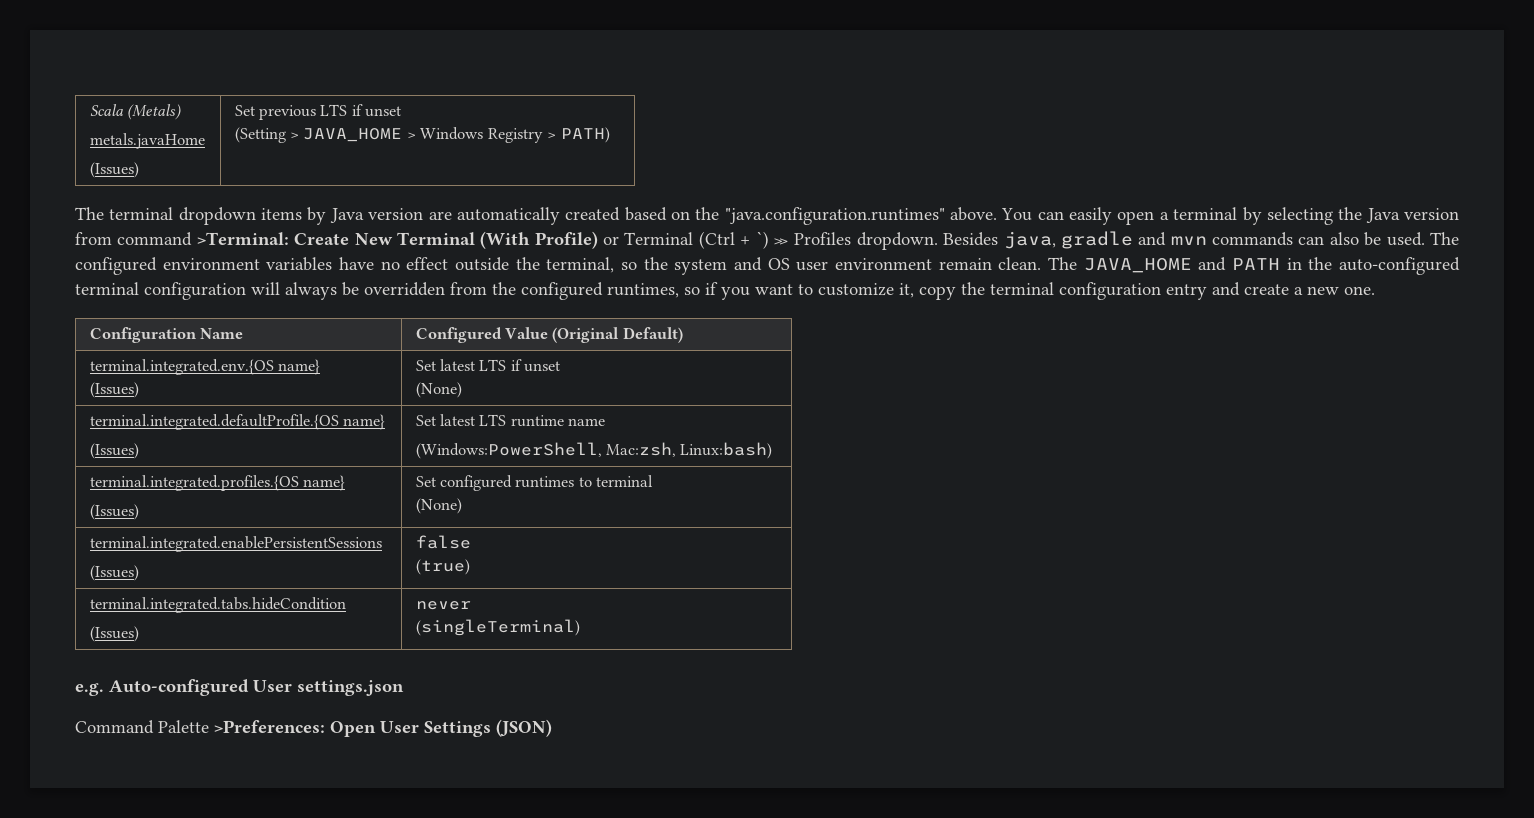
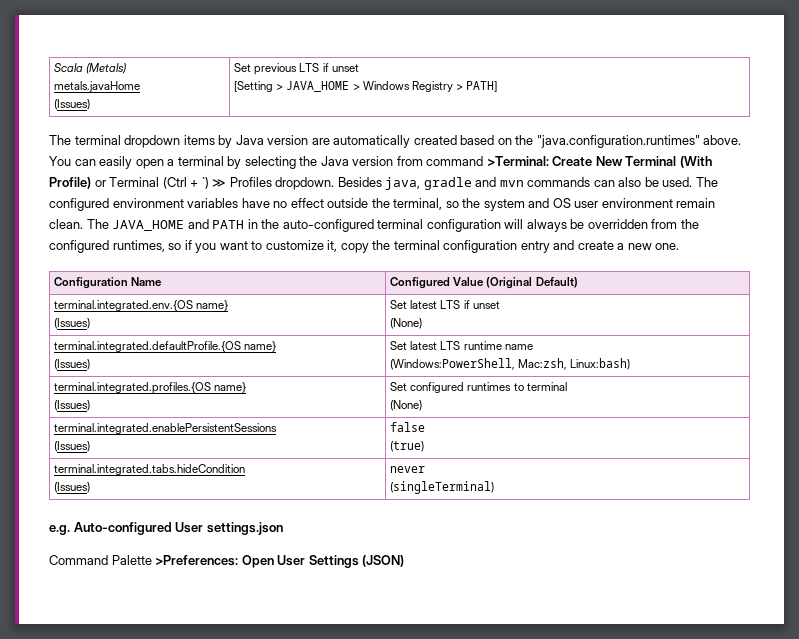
[234,127,286,143] (Setting -> [234,81,274,92] [Setting
[560,127,610,143] PATH) -> [465,81,497,92] PATH]

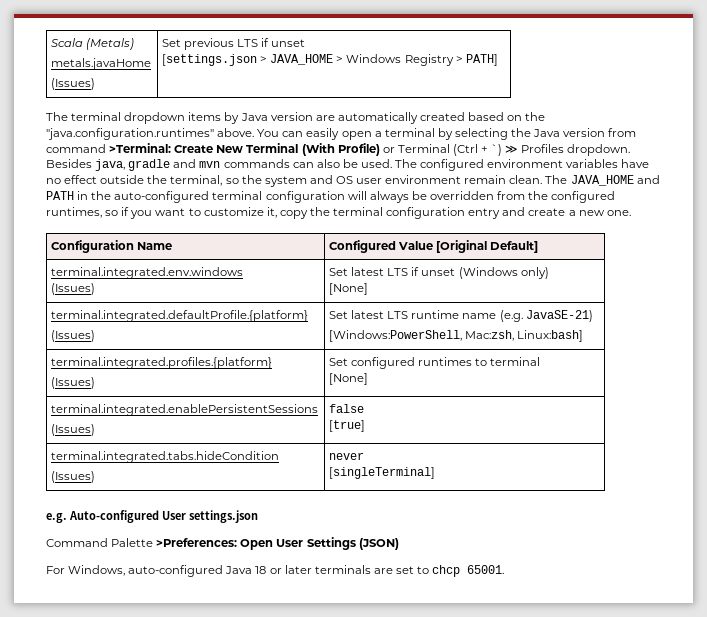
[234,81,274,92] [Setting -> [162,54,258,66] [settings.json
[486,277,578,289] [54,300,229,311] (Original Default) // terminal.integrated.env.{OS name} -> [436,240,539,253] [51,267,244,279] [Original Default] // terminal.integrated.env.windows
[390,318,423,329] [54,341,277,352] // (None) // terminal.integrated.defaultProfile.{OS name} -> [458,267,549,279] [329,283,369,295] [51,310,309,322] (Windows only) // [None] // terminal.integrated.defaultProfile.{platform}
[390,358,631,370] [54,382,247,394] // (Windows:PowerShell, Mac:zsh, Linux:bash) // terminal.integrated.profiles.{OS name} -> [499,310,593,322] [329,330,584,342] [51,357,273,369] (e.g. JavaSE-21) // [Windows:PowerShell, Mac:zsh, Linux:bash] // terminal.integrated.profiles.{platform}
[390,400,423,411] (None) -> [329,373,369,385] [None]
[390,441,425,452] (true) -> [329,420,366,432] [true]
[390,481,495,494] (singleTerminal) -> [329,467,436,479] [singleTerminal]
(405, 561) none -> [46,565,505,577] // For Windows, auto-configured Java 18 or later terminals are set to chcp 65001.

